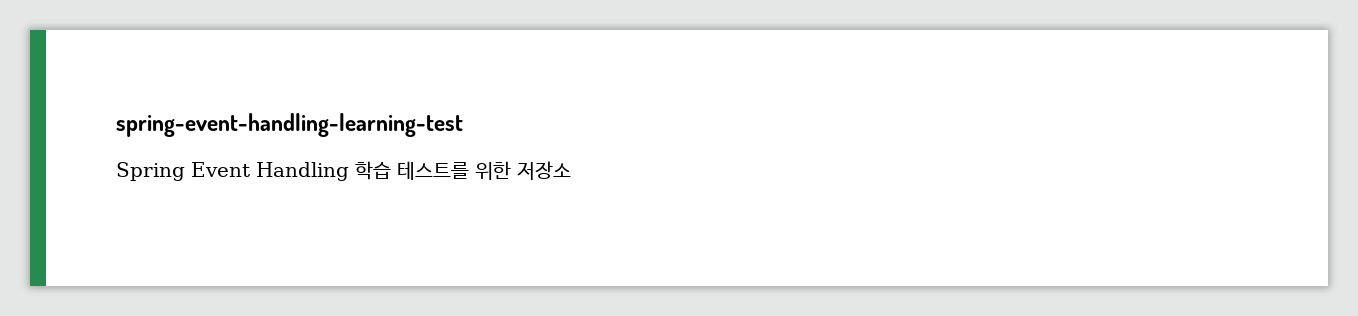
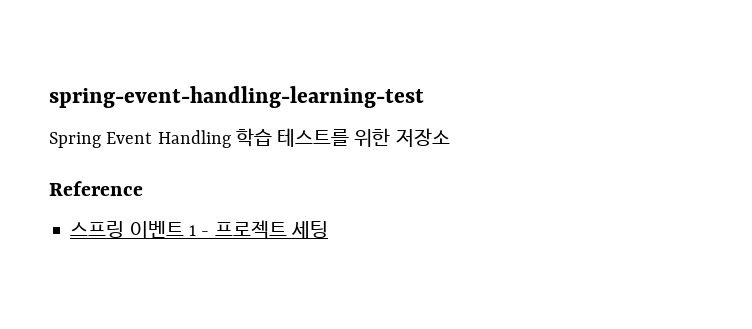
(571, 170) none -> [49,181,143,196] [70,220,328,239] // Reference // 스프링 이벤트 1 - 프로젝트 세팅

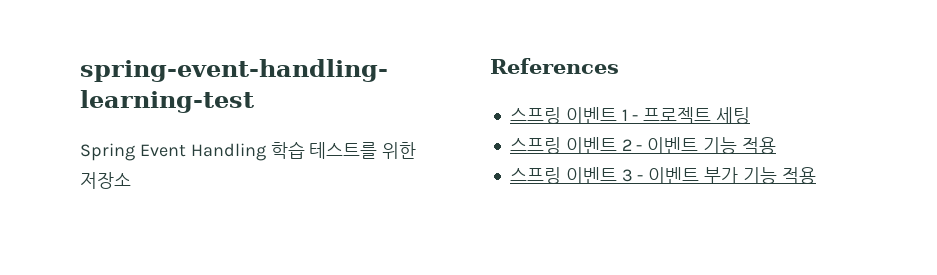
[49,181,143,196] Reference -> [490,58,619,74] References
(328, 230) none -> [509,137,776,154] [509,167,816,184] // 스프링 이벤트 2 - 이벤트 기능 적용 // 스프링 이벤트 3 - 이벤트 부가 기능 적용

